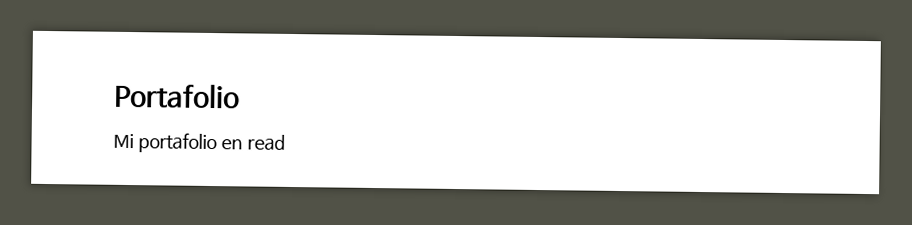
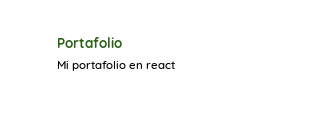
[246,134,286,151] read -> [146,61,176,69] react

